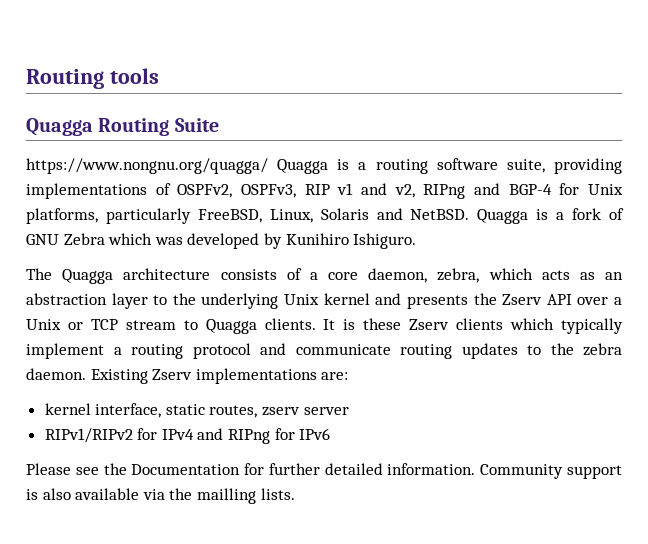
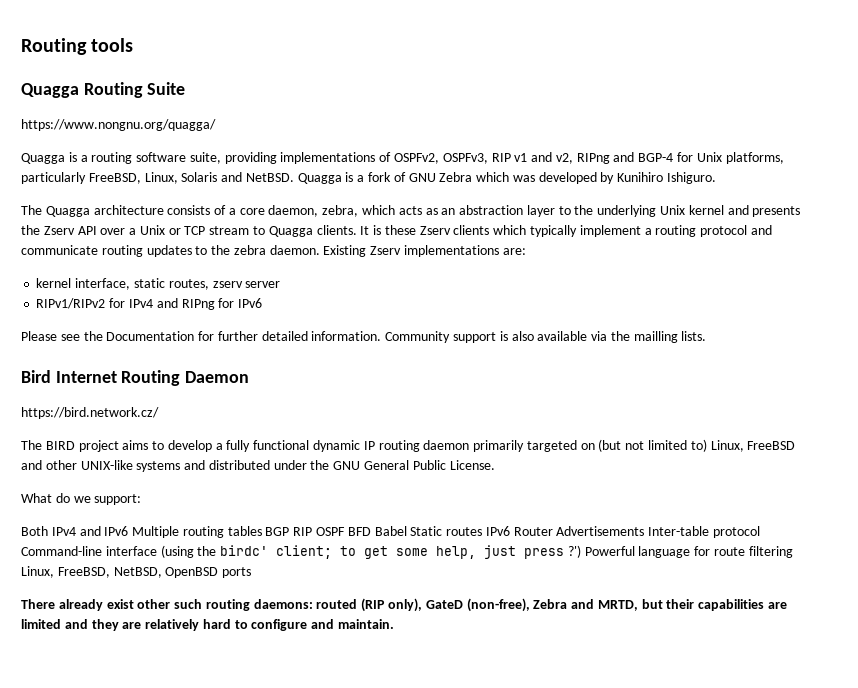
(268, 166) none -> (216, 125) //
(295, 494) none -> [21,370,250,386] [21,407,159,419] [21,439,796,452] [21,460,495,472] [21,493,142,505] [21,526,761,538] [21,545,793,559] [21,566,252,578] [21,598,788,612] [21,619,395,631] // Bird Internet Routing Daemon // https://bird.network.cz/ // The BIRD project aims to develop a fully functional dynamic IP routing daemon primarily targeted on (but not limited to) Linux, FreeBSD and other UNIX-like systems and distributed under the GNU General Public License. // What do we support: // Both IPv4 and IPv6 Multiple routing tables BGP RIP OSPF BFD Babel Static routes IPv6 Router Advertisements Inter-table protocol Command-line interface (using the birdc' client; to get some help, just press ?') Powerful language for route filtering Linux, FreeBSD, NetBSD, OpenBSD ports // There already exist other such routing daemons: routed (RIP only), GateD (non-free), Zebra and MRTD, but their capabilities are limited and they are relatively hard to configure and maintain.

